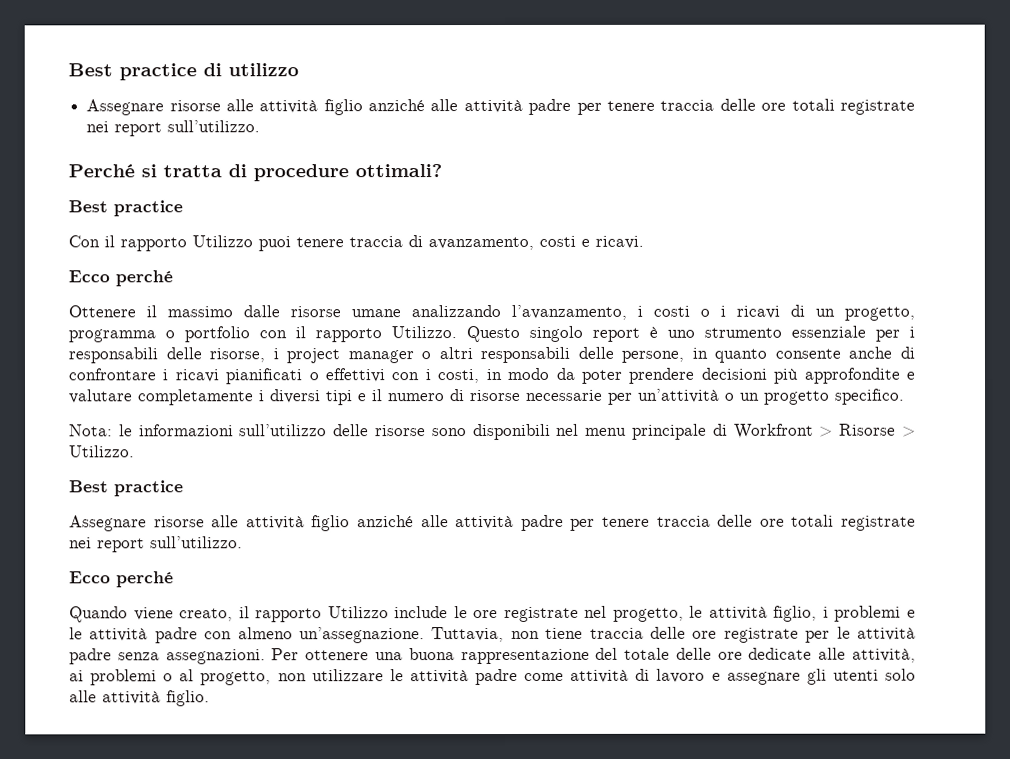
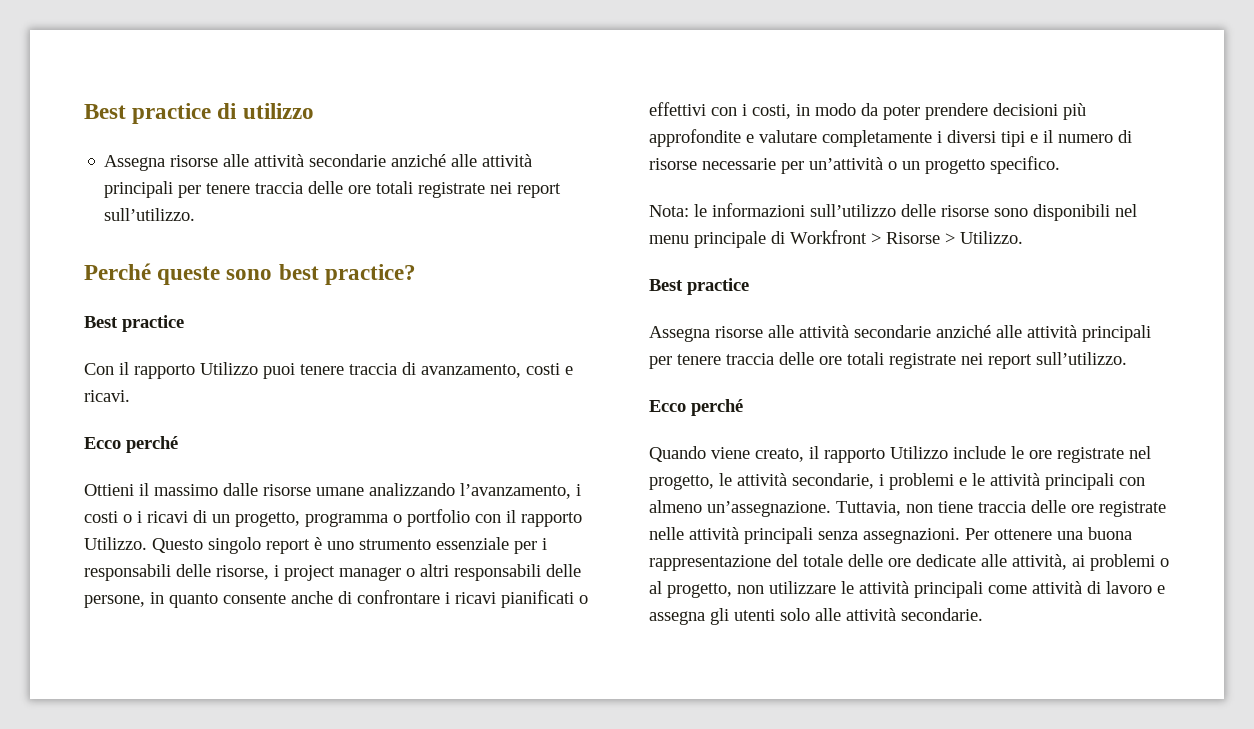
[86,98,572,116] Assegnare risorse alle attività figlio anziché alle attività padre -> [104,154,533,171] [104,181,174,198] Assegna risorse alle attività secondarie anziché alle attività principali
[141,164,442,182] si tratta di procedure ottimali? -> [157,264,416,285] queste sono best practice?
[68,305,136,318] Ottenere -> [84,484,134,496] Ottieni
[69,514,564,532] Assegnare risorse alle attività figlio anziché alle attività padre -> [649,325,1151,342] Assegna risorse alle attività secondarie anziché alle attività principali
[773,605,818,622] figlio, -> [792,473,874,489] secondarie,
[154,627,198,644] padre -> [1045,473,1114,490] principali
[805,626,916,643] [69,648,112,665] per le attività padre -> [649,527,813,544] nelle attività principali
[474,668,518,686] padre -> [914,581,983,598] principali
[726,671,801,685] assegnare -> [649,611,705,625] assegna
[166,690,210,707] figlio. -> [901,608,983,621] secondarie.

